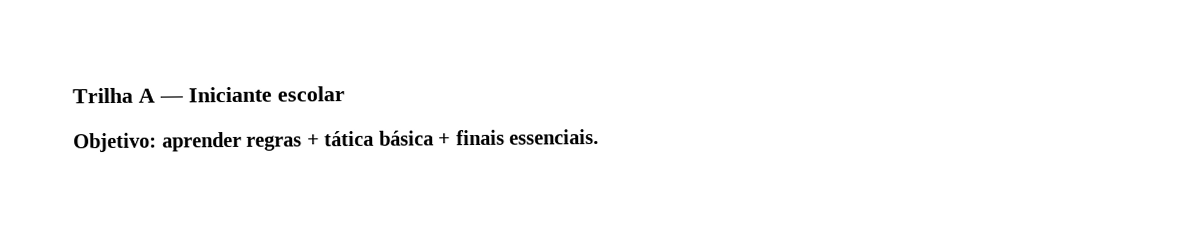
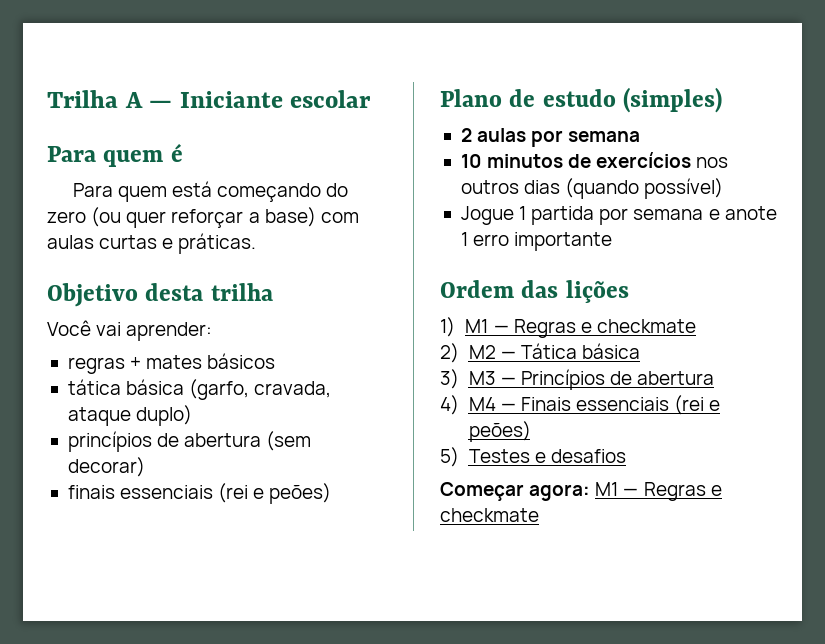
[73,128,600,153] Objetivo: aprender regras + tática básica + finais essenciais. -> [47,143,183,167] [72,181,349,202] [47,207,359,228] [47,233,257,254] [47,283,273,307] [47,320,213,341] [67,353,276,374] [67,379,332,400] [67,405,193,426] [67,431,312,452] [67,457,145,477] [67,483,332,504] [440,87,722,113] [460,128,641,147] [460,152,729,168] [460,178,724,199] [460,206,777,225] [460,232,613,251] [440,280,629,303] [440,317,697,338] [440,343,640,363] [440,369,715,390] [440,395,721,415] [468,421,531,442] [440,447,626,467] [440,482,722,501] [440,508,539,522] Para quem é // Para quem está começando do zero (ou quer reforçar a base) com aulas curtas e práticas. // Objetivo desta trilha // Você vai aprender: // regras + mates básicos // tática básica (garfo, cravada, ataque duplo) // princípios de abertura (sem decorar) // finais essenciais (rei e peões) // Plano de estudo (simples) // 2 aulas por semana // 10 minutos de exercícios nos outros dias (quando possível) // Jogue 1 partida por semana e anote 1 erro importante // Ordem das lições // 1) M1 — Regras e checkmate // 2) M2 — Tática básica // 3) M3 — Princípios de abertura // 4) M4 — Finais essenciais (rei e peões) // 5) Testes e desafios // Começar agora: M1 — Regras e checkmate

